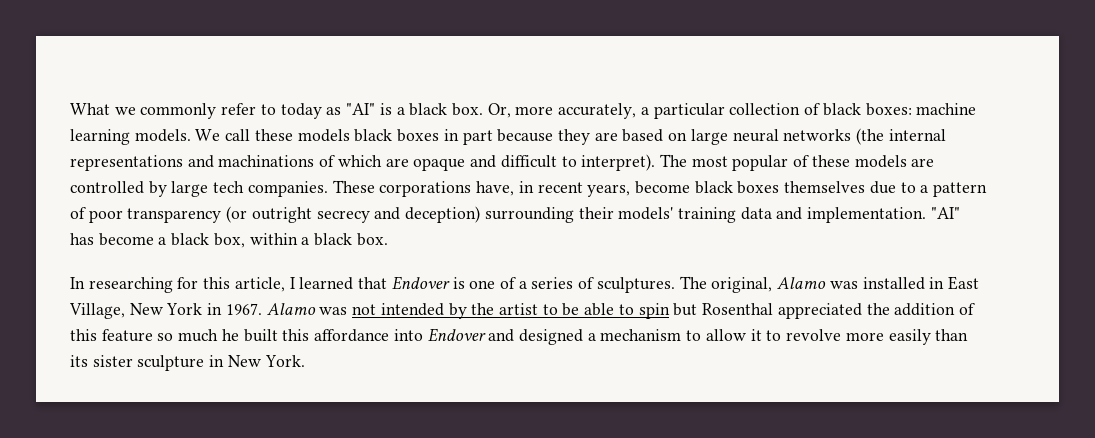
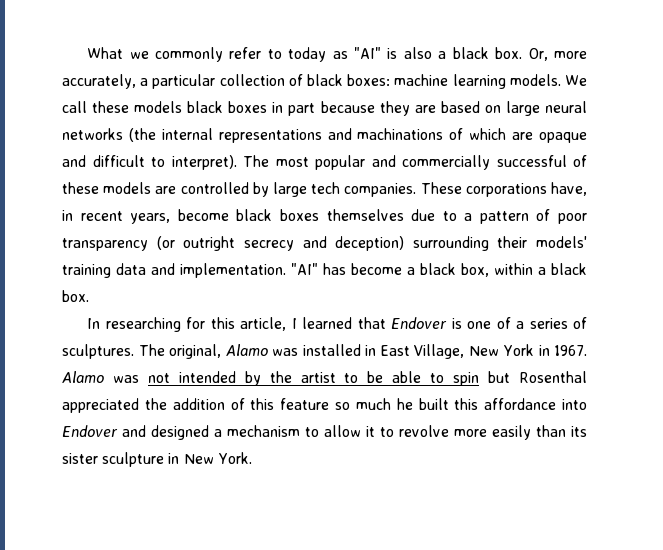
(392, 109) none -> [403,47,432,59] also
(789, 163) none -> [371,155,567,170] and commercially successful

